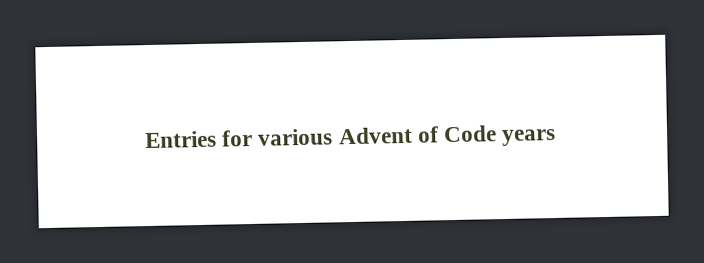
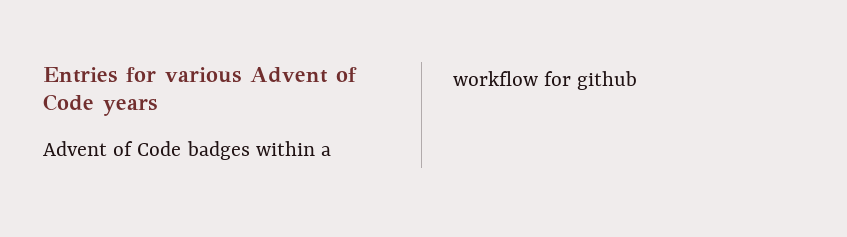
(557, 137) none -> [43,141,332,160] [453,71,638,90] // Advent of Code badges within a workflow for github

